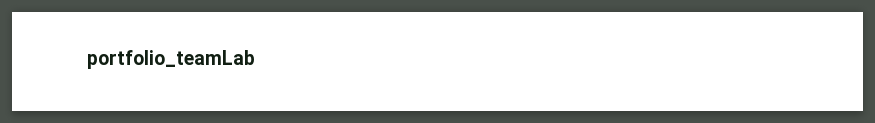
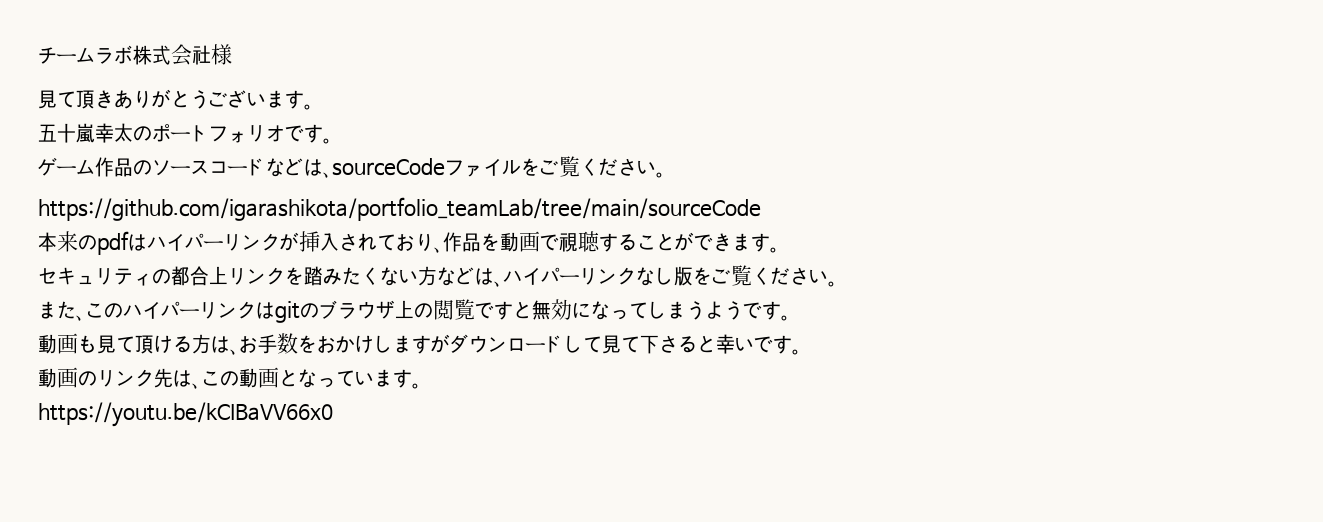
[87,50,255,69] portfolio_teamLab -> [38,44,232,66] [38,89,313,110] [38,123,332,144] [38,156,665,178] [38,197,761,221] [38,231,779,255] [38,265,837,287] [38,299,790,323] [38,333,801,355] [38,367,421,389] [38,402,333,427] チームラボ株式会社様 // 見て頂きありがとうございます。 // 五十嵐幸太のポートフォリオです。 // ゲーム作品のソースコードなどは、sourceCodeファイルをご覧ください。 // https://github.com/igarashikota/portfolio_teamLab/tree/main/sourceCode // 本来のpdfはハイパーリンクが挿入されており、作品を動画で視聴することができます。 // セキュリティの都合上リンクを踏みたくない方などは、ハイパーリンクなし版をご覧ください。 // また、このハイパーリンクはgitのブラウザ上の閲覧ですと無効になってしまうようです。 // 動画も見て頂ける方は、お手数をおかけしますがダウンロードして見て下さると幸いです。 // 動画のリンク先は、この動画となっています。 // https://youtu.be/kCIBaVV66x0

